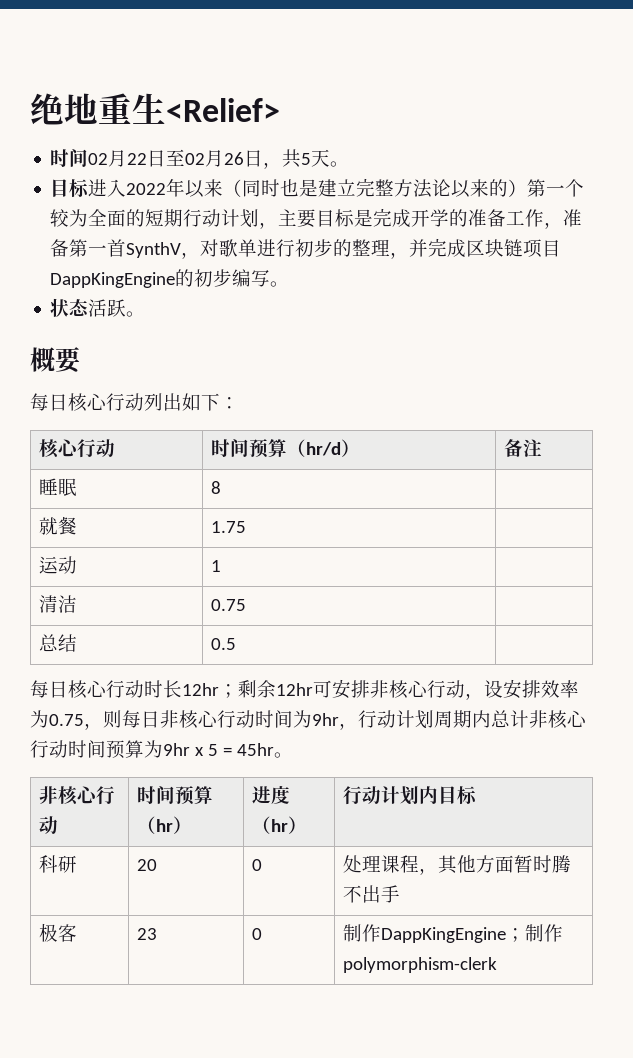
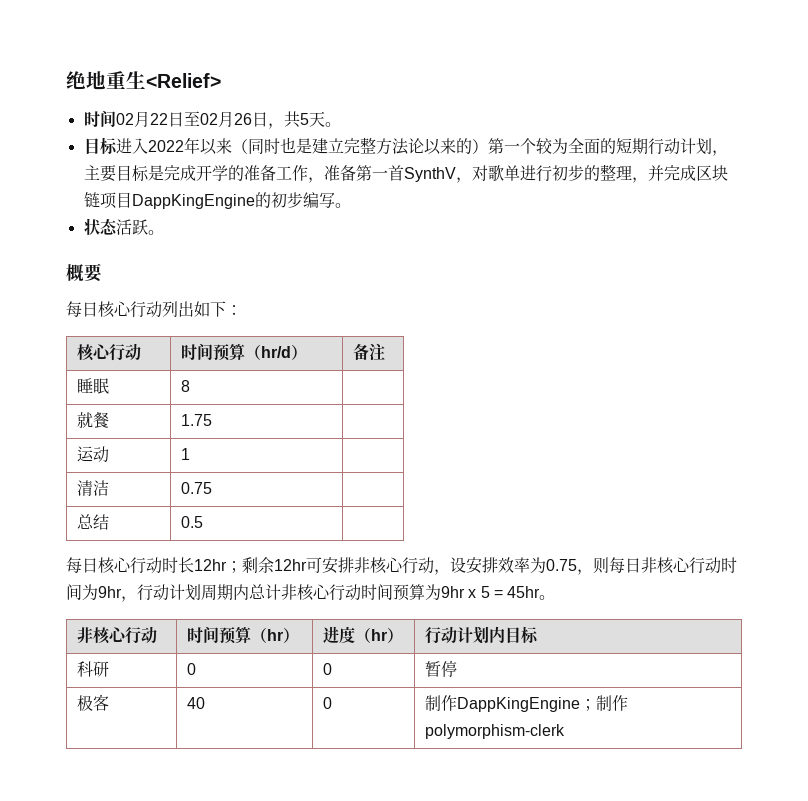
[137,859,158,871] [252,859,263,871] [343,855,572,875] [343,885,401,903] 20 | 0 | 处理课程，其他方面暂时腾不出手 -> [187,663,197,675] [323,663,333,675] [425,660,458,677] 0 | 0 | 暂停
[137,928,158,940] 23 -> [187,697,206,709] 40

